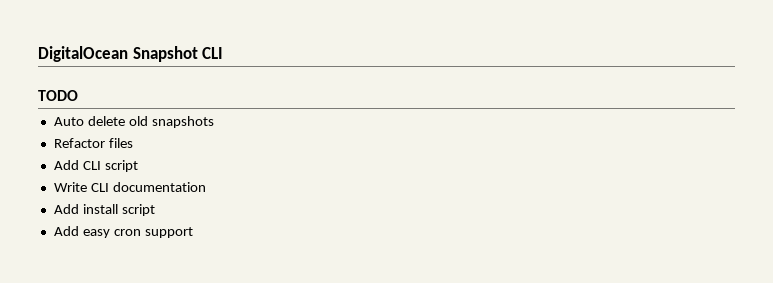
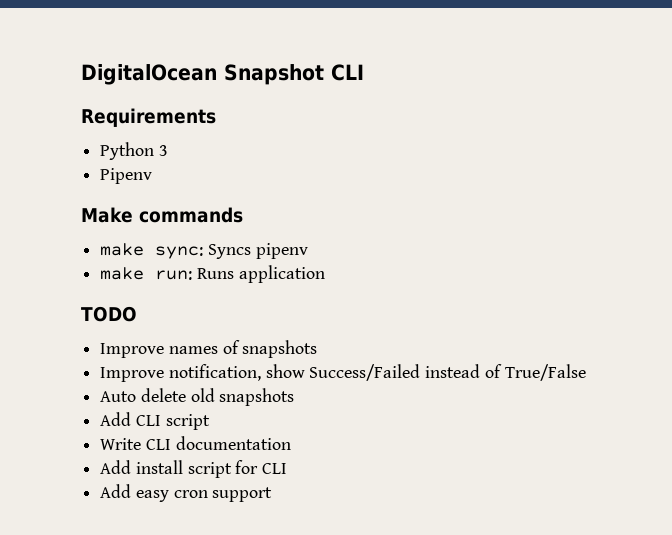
[38,90,78,101] TODO -> [81,108,216,127] [100,142,168,160] [100,168,153,184] [81,207,243,223] [100,243,308,259] [100,265,325,283] [81,306,137,322] [100,340,318,358] [100,364,586,382] Requirements // Python 3 // Pipenv // Make commands // make sync: Syncs pipenv // make run: Runs application // TODO // Improve names of snapshots // Improve notification, show Success/Failed instead of True/False
[53,138,133,148] // Refactor files -> (295, 397) none
(155, 210) none -> [235,460,288,474] for CLI

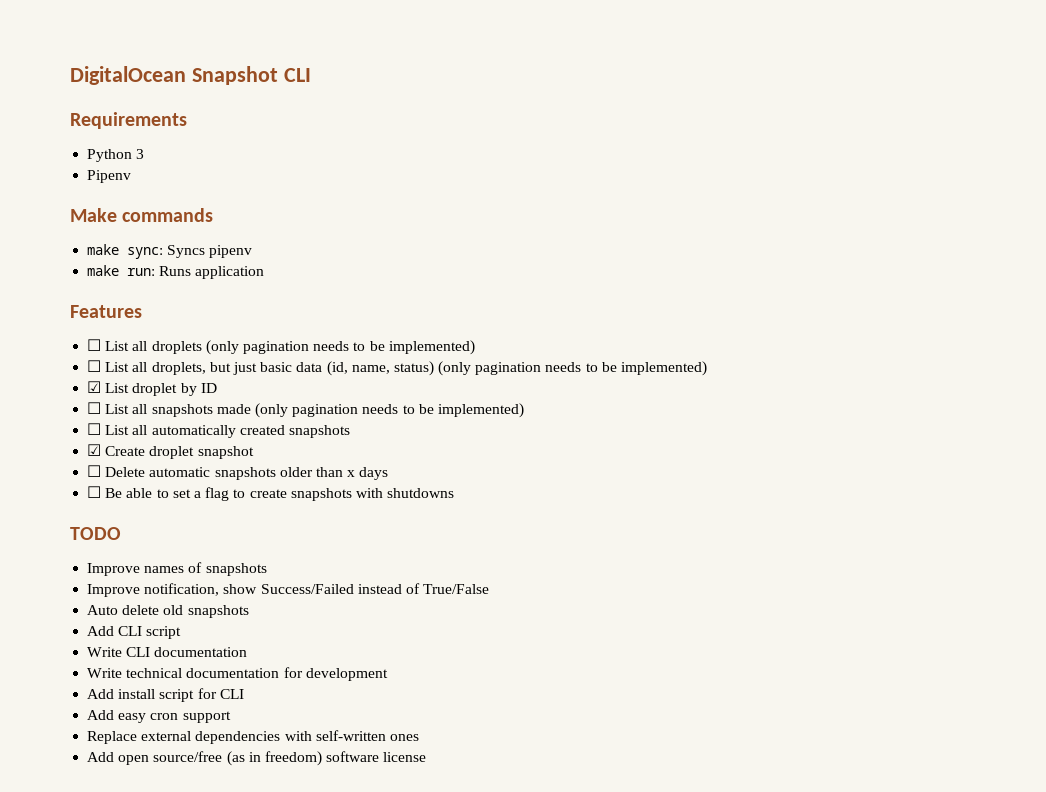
(325, 274) none -> [70,305,142,318] [87,339,475,355] [87,360,708,376] [87,381,217,396] [87,402,524,418] [87,423,350,438] [87,444,254,459] [87,465,389,480] [87,486,455,501] // Features // ☐ List all droplets (only pagination needs to be implemented) // ☐ List all droplets, but just basic data (id, name, status) (only pagination needs to be implemented) // ☑ List droplet by ID // ☐ List all snapshots made (only pagination needs to be implemented) // ☐ List all automatically created snapshots // ☑ Create droplet snapshot // ☐ Delete automatic snapshots older than x days // ☐ Be able to set a flag to create snapshots with shutdowns
(291, 443) none -> [87,667,388,681] // Write technical documentation for development
(273, 494) none -> [87,730,419,744] [87,751,427,766] // Replace external dependencies with self-written ones // Add open source/free (as in freedom) software license

